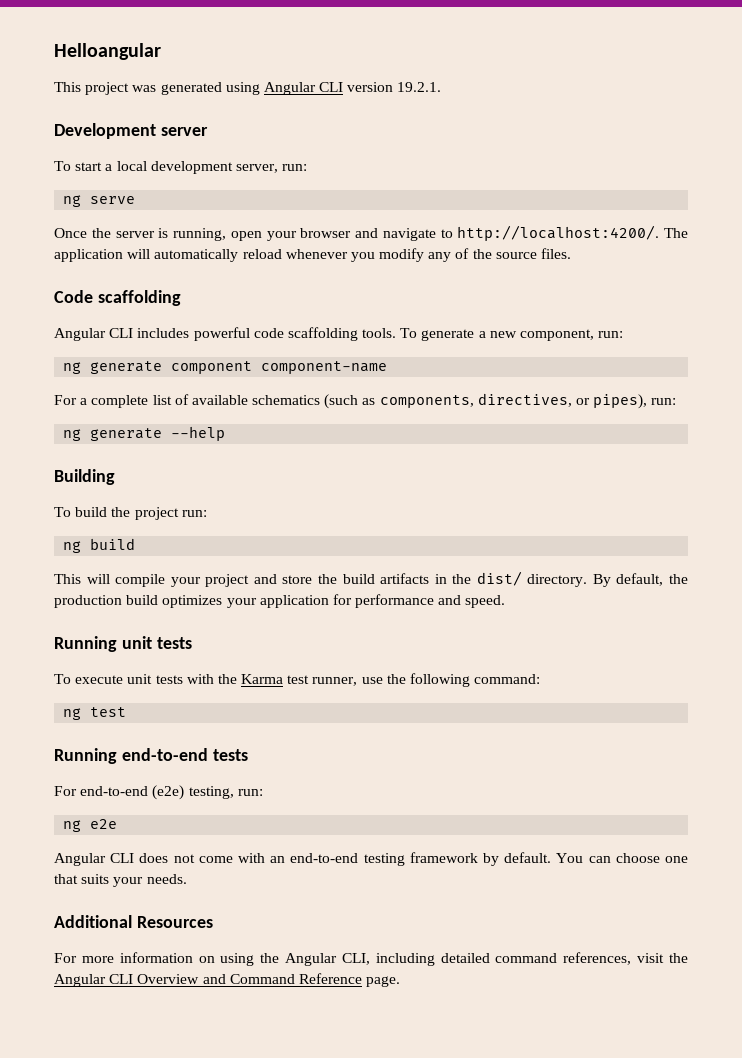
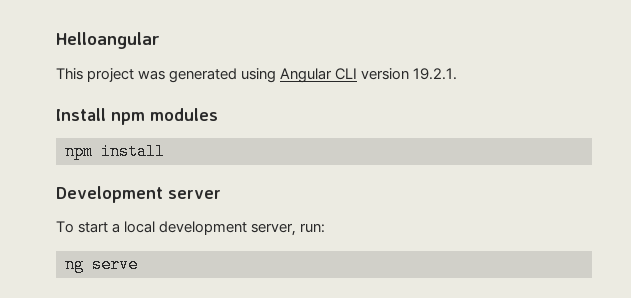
(442, 87) none -> [56,108,218,125] [65,143,165,160] // Install npm modules // npm install
[54,225,688,241] [54,248,572,262] [54,290,181,306] [54,327,624,341] [63,361,388,374] [54,393,677,409] [63,426,226,441] [54,469,115,485] [54,507,207,520] [63,538,136,553] [54,571,688,587] [54,594,506,608] [54,636,192,652] [54,673,541,687] [63,707,127,720] [54,748,248,764] [54,785,263,800] [63,819,118,832] [54,852,688,866] [54,874,187,887] [54,915,213,928] [54,952,688,966] [54,973,401,987] // Once the server is running, open your browser and navigate to http://localhost:4200/. The application will automatically reload whenever you modify any of the source files. // Code scaffolding // Angular CLI includes powerful code scaffolding tools. To generate a new component, run: // ng generate component component-name // For a complete list of available schematics (such as components, directives, or pipes), run: // ng generate --help // Building // To build the project run: // ng build // This will compile your project and store the build artifacts in the dist/ directory. By default, the production build optimizes your application for performance and speed. // Running unit tests // To execute unit tests with the Karma test runner, use the following command: // ng test // Running end-to-end tests // For end-to-end (e2e) testing, run: // ng e2e // Angular CLI does not come with an end-to-end testing framework by default. You can choose one that suits your needs. // Additional Resources // For more information on using the Angular CLI, including detailed command references, visit the Angular CLI Overview and Command Reference page. -> (138, 264) none

